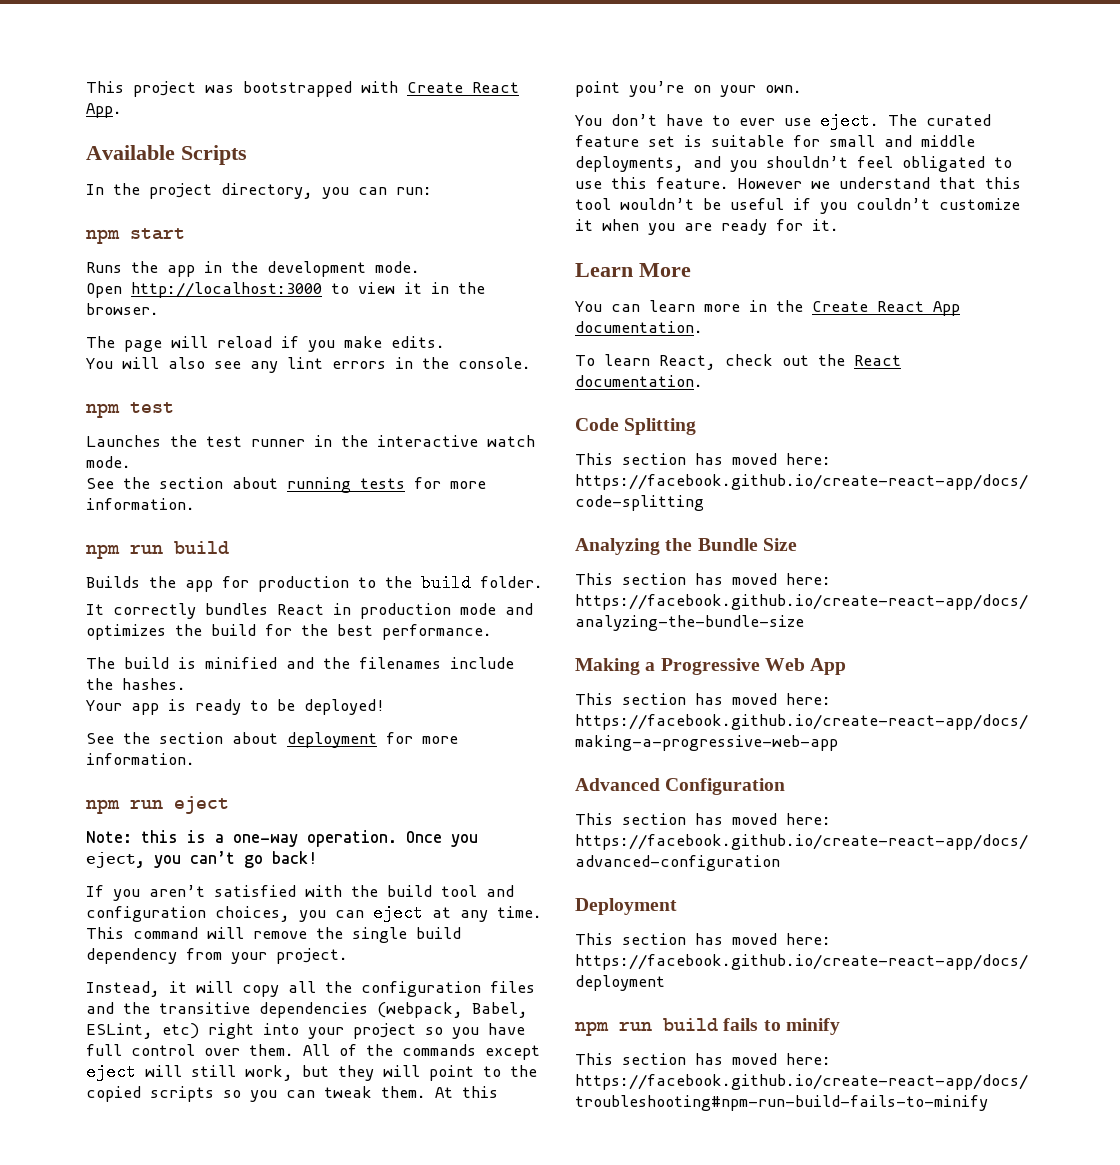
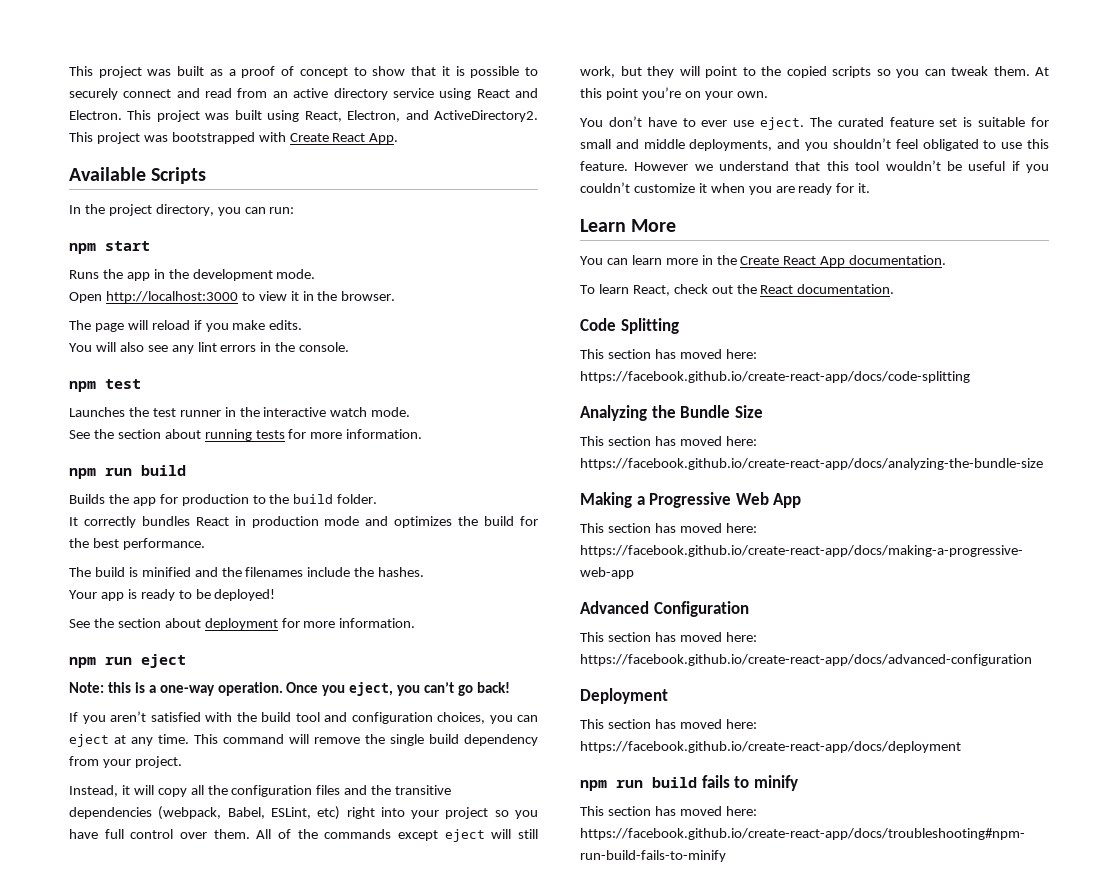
[86,81,234,97] This project was -> [69,66,539,78] [69,88,539,100] [69,110,538,122] [69,132,168,144] This project was built as a proof of concept to show that it is possible to securely connect and read from an active directory service using React and Electron. This project was built using React, Electron, and ActiveDirectory2. This project was

